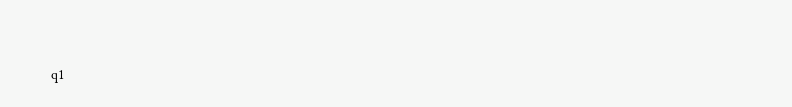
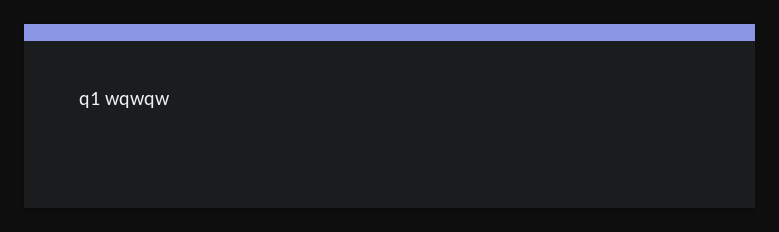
(65, 76) none -> [105,95,171,108] wqwqw

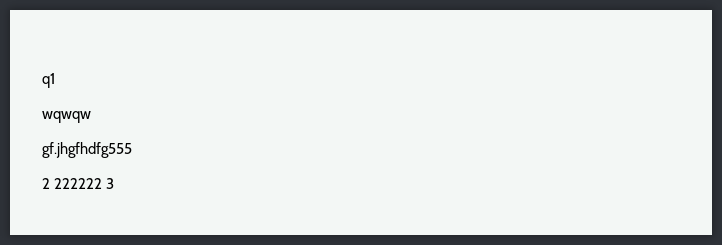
(100, 100) none -> (55, 80) //
(171, 101) none -> [42,142,132,158] [42,178,115,189] // gf.jhgfhdfg555 // 2 222222 3

